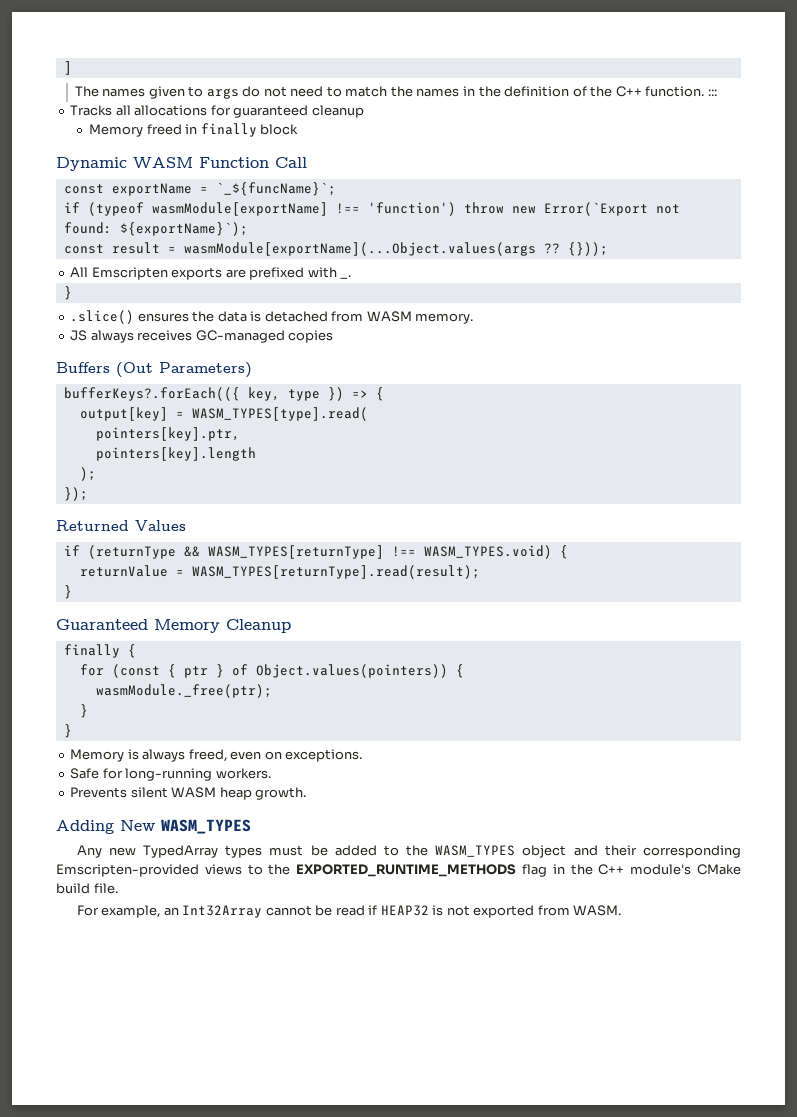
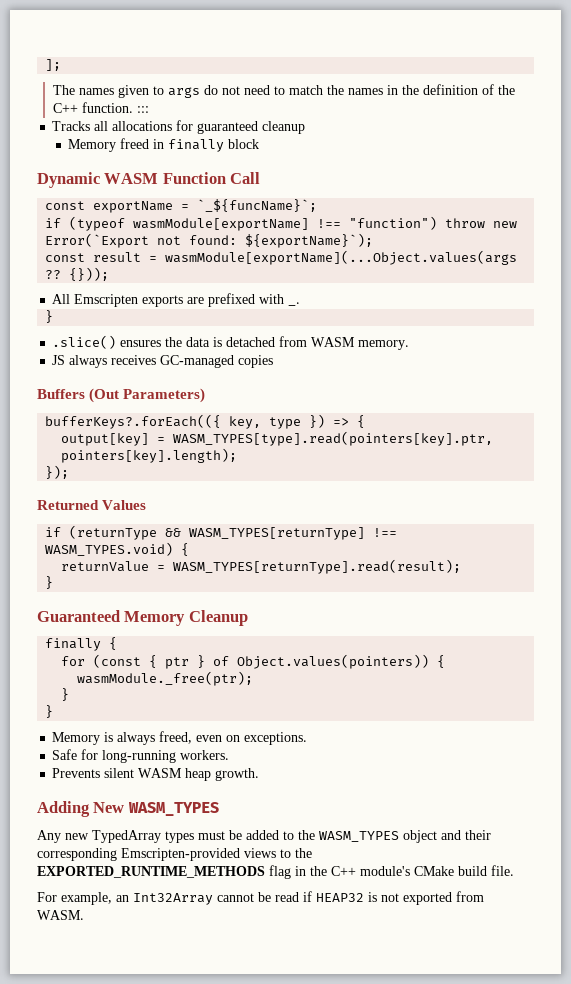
[63,61,72,75] ] -> [45,59,62,71] ];
[367,202,456,216] 'function') -> [349,216,438,230] "function")
[191,407,368,421] [95,427,240,441] [95,447,256,461] [79,467,96,481] WASM_TYPES[type].read( // pointers[key].ptr, // pointers[key].length // ); -> [173,431,494,446] [61,448,238,463] WASM_TYPES[type].read(pointers[key].ptr, pointers[key].length);

